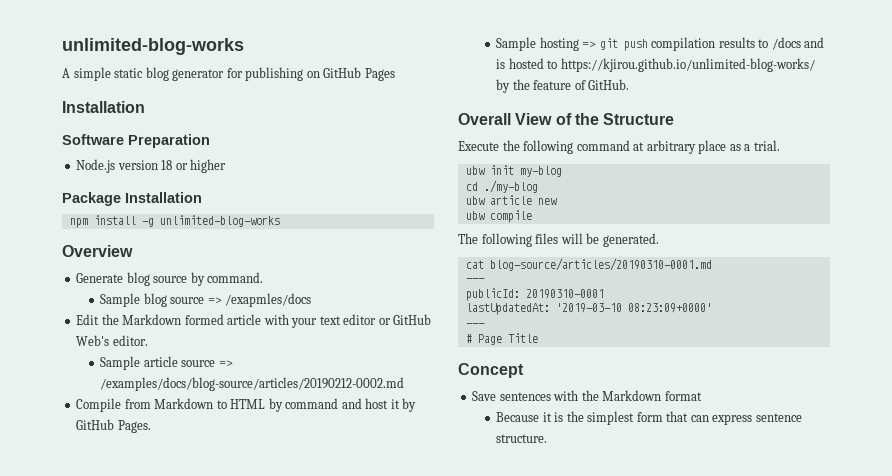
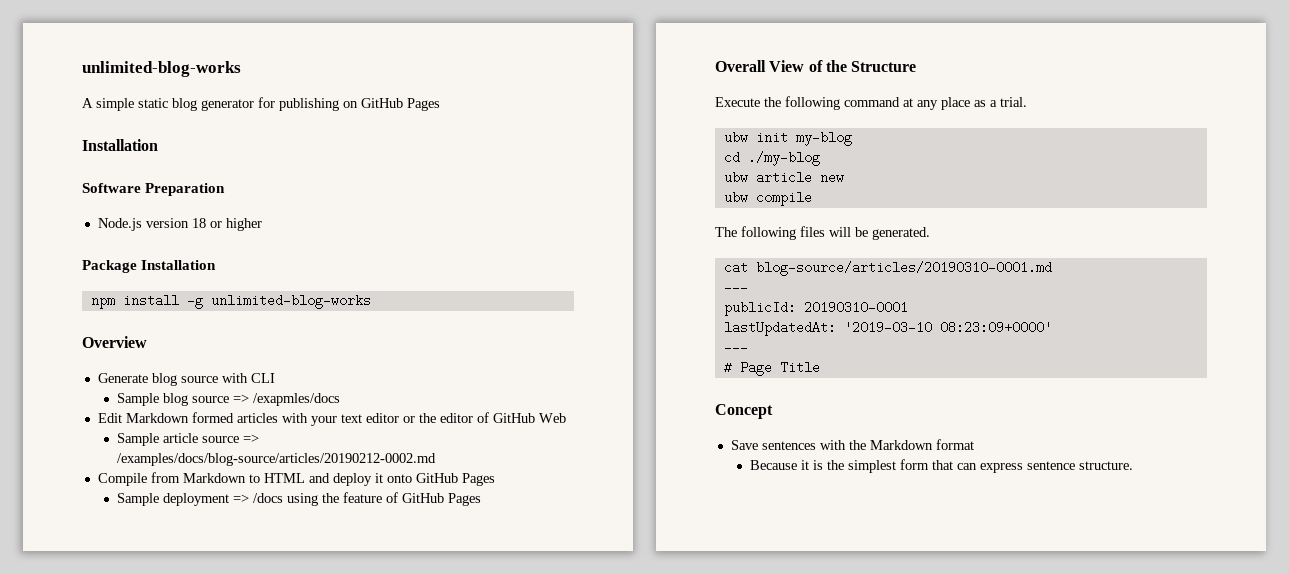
[190,272,264,286] by command. -> [221,373,275,383] with CLI
[101,314,119,325] the -> (122, 418) none
[227,314,262,325] article -> [236,413,278,423] articles
[393,314,432,325] [76,335,148,346] GitHub Web's editor. -> [418,412,566,423] the editor of GitHub Web
[268,398,417,412] [76,419,151,433] [496,37,825,51] [496,58,815,72] [496,79,511,93] by command and host it by GitHub Pages. // Sample hosting => git push compilation results to /docs and is hosted to https://kjirou.github.io/unlimited-blog-works/ by -> [308,473,495,486] [117,493,319,506] and deploy it onto GitHub Pages // Sample deployment => /docs using
[588,79,630,90] GitHub. -> [402,493,482,506] GitHub Pages
[646,140,696,154] arbitrary -> [917,100,938,110] any

